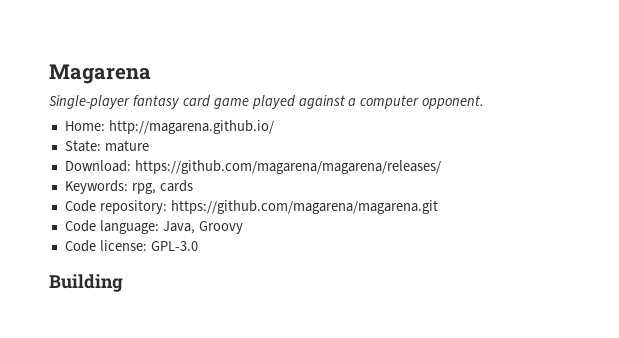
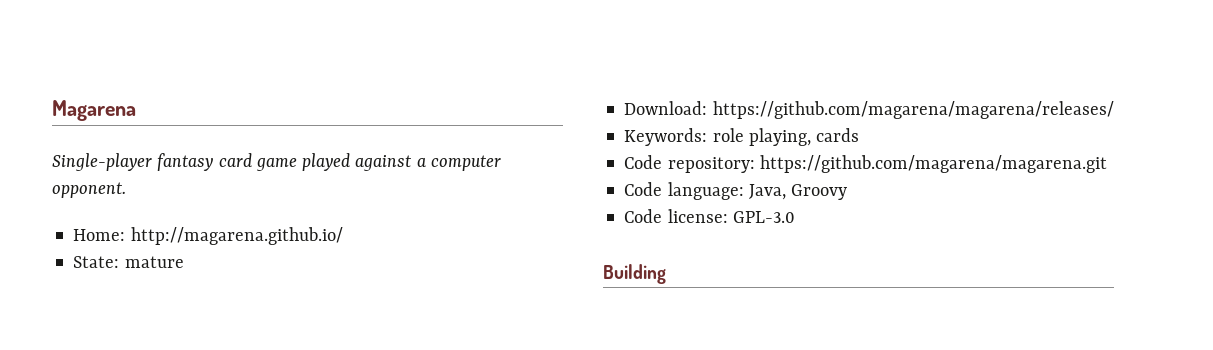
[131,183,156,194] rpg, -> [712,128,811,146] role playing,

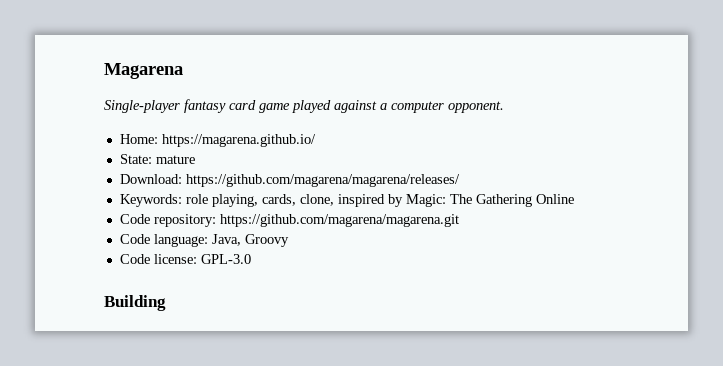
[130,227,343,245] http://magarena.github.io/ -> [161,134,316,147] https://magarena.github.io/
[816,128,860,142] cards -> [261,194,574,207] cards, clone, inspired by Magic: The Gathering Online

